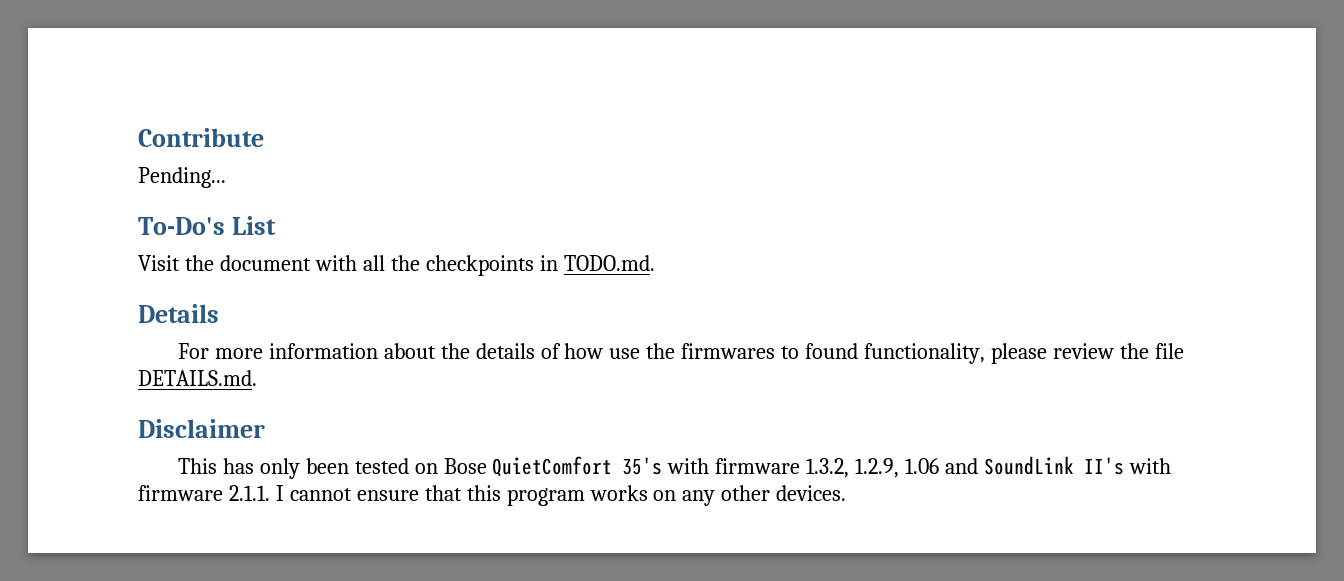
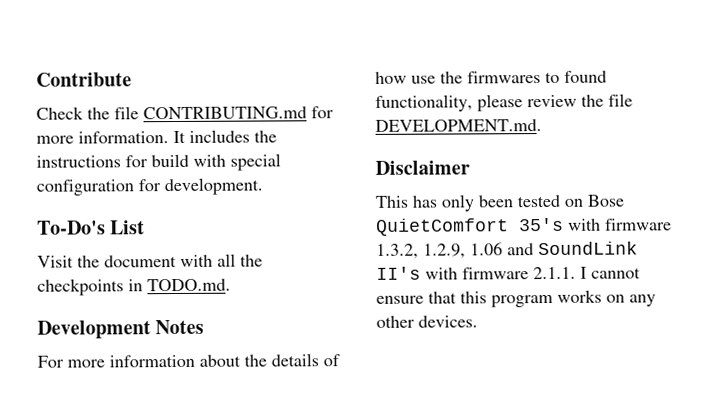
[138,167,226,188] Pending... -> [36,106,334,120] [36,129,277,144] [36,153,281,171] [36,177,263,196] Check the file CONTRIBUTING.md for more information. It includes the instructions for build with special configuration for development.
[138,304,219,323] Details -> [37,319,205,339] Development Notes
[138,370,257,386] DETAILS.md. -> [375,119,542,132] DEVELOPMENT.md.

